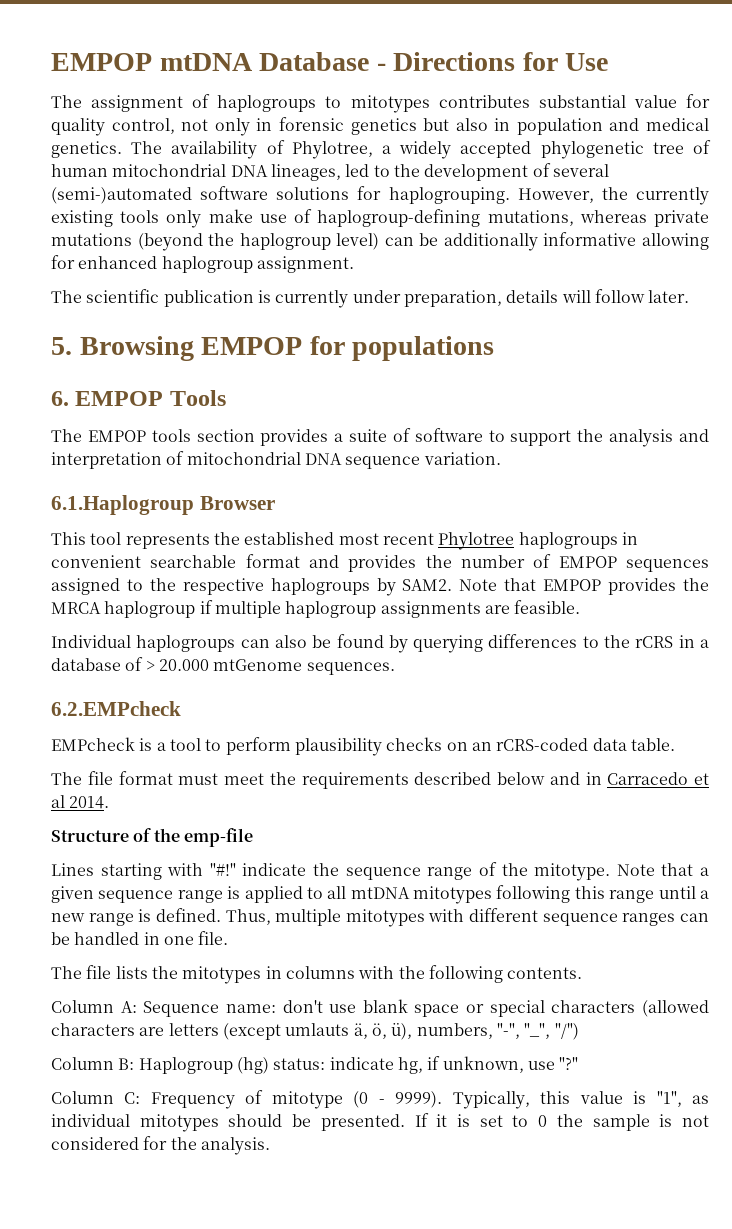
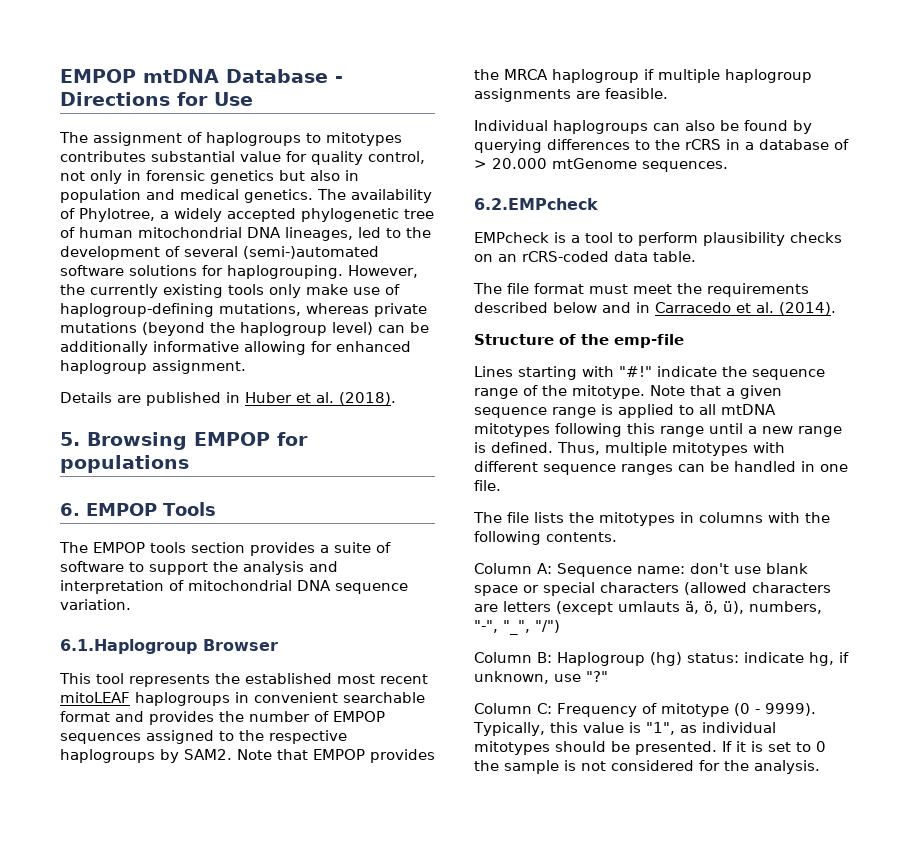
[51,289,690,308] The scientific publication is currently under preparation, details will follow later. -> [60,392,396,406] Details are published in Huber et al. (2018).
[438,532,515,550] Phylotree -> [60,692,130,703] mitoLEAF
[51,795,110,809] al 2014. -> [756,302,836,315] al. (2014).

